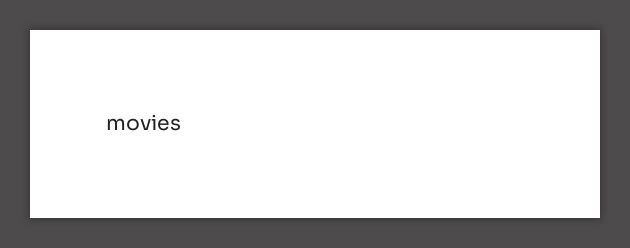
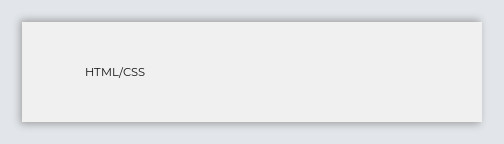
[106,114,181,131] movies -> [85,67,145,78] HTML/CSS

